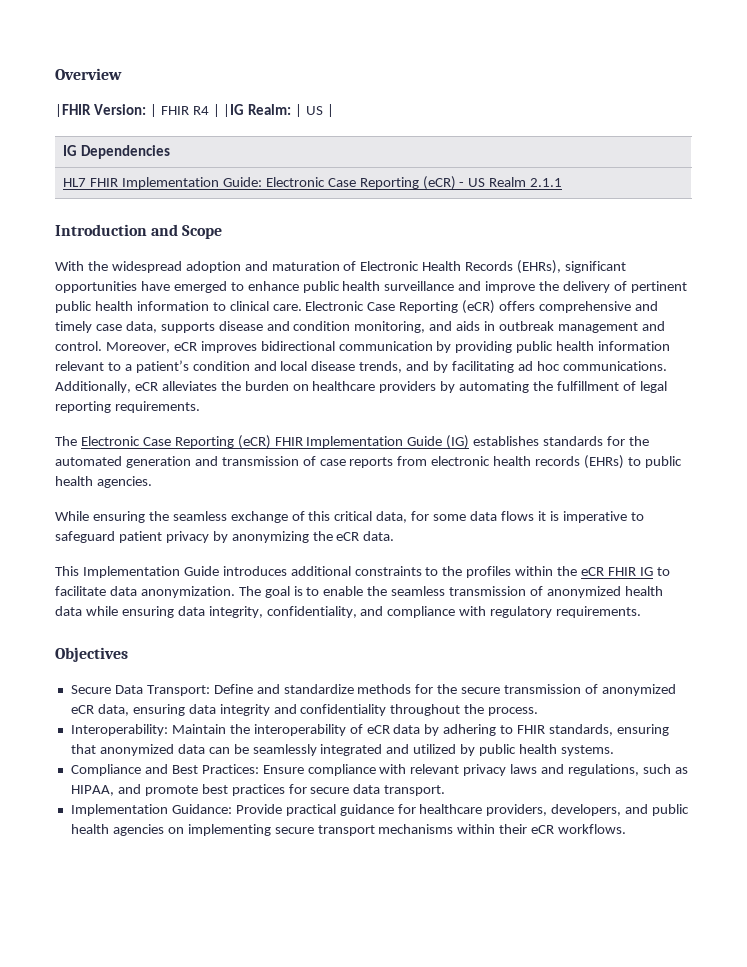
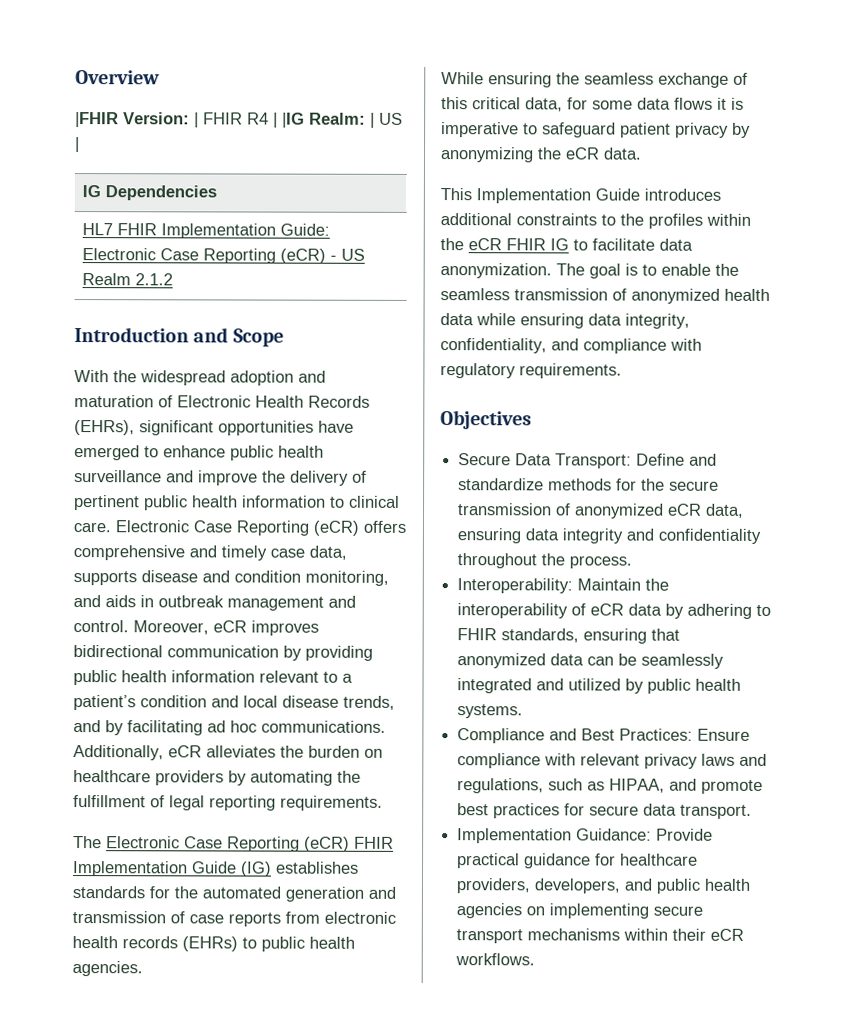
[530,178,563,187] 2.1.1 -> [134,273,173,286] 2.1.2

